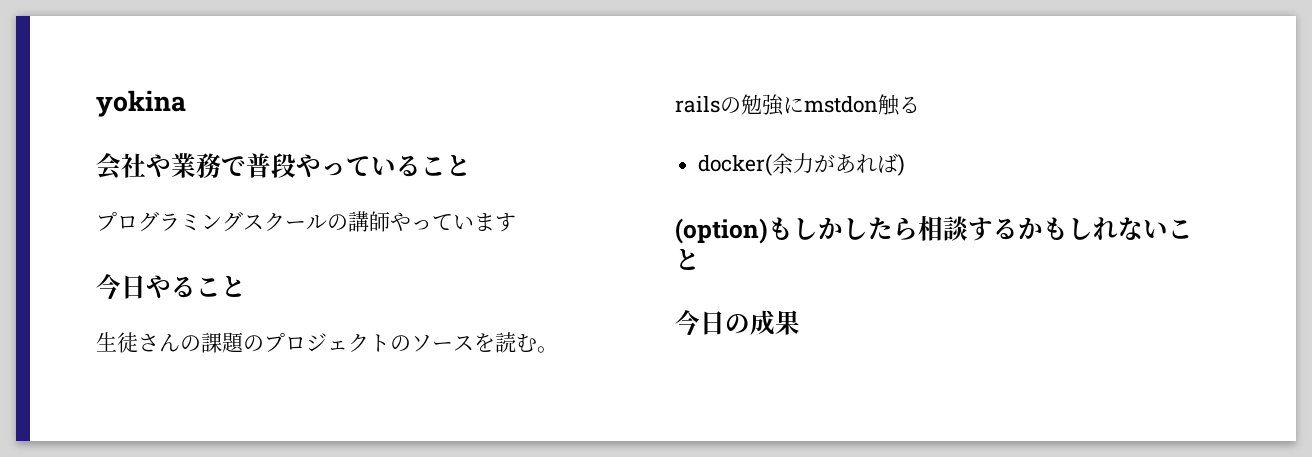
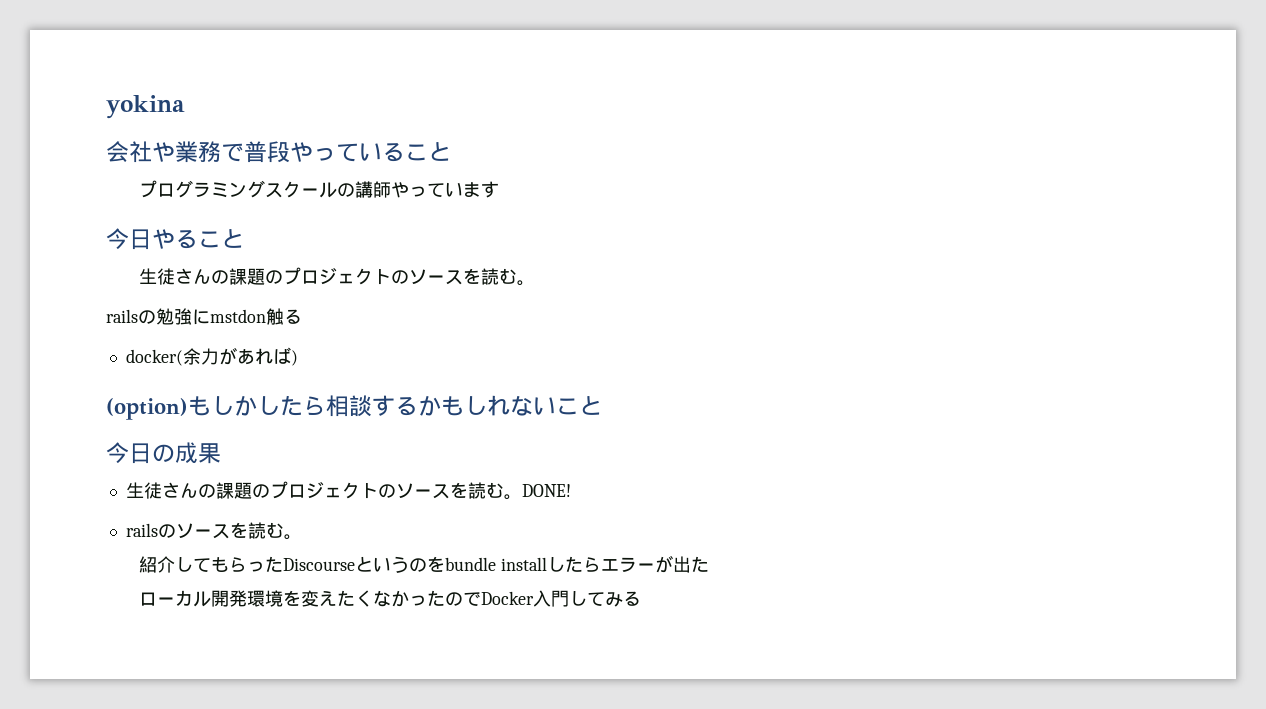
(800, 322) none -> [125,481,571,500] [125,522,302,540] [138,555,709,573] [138,590,641,607] // 生徒さんの課題のプロジェクトのソースを読む。DONE! // railsのソースを読む。 // 紹介してもらったDiscourseというのをbundle installしたらエラーが出た // ローカル開発環境を変えたくなかったのでDocker入門してみる

